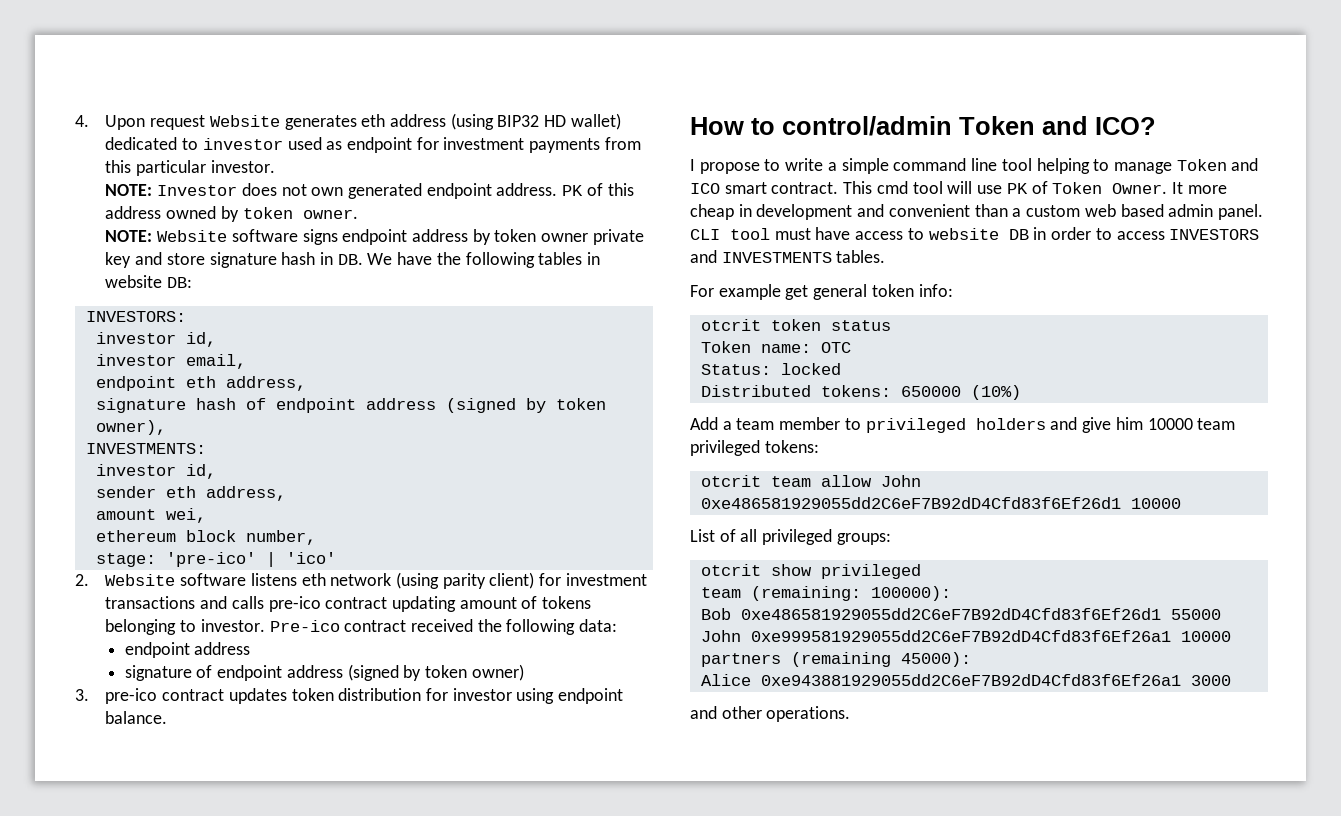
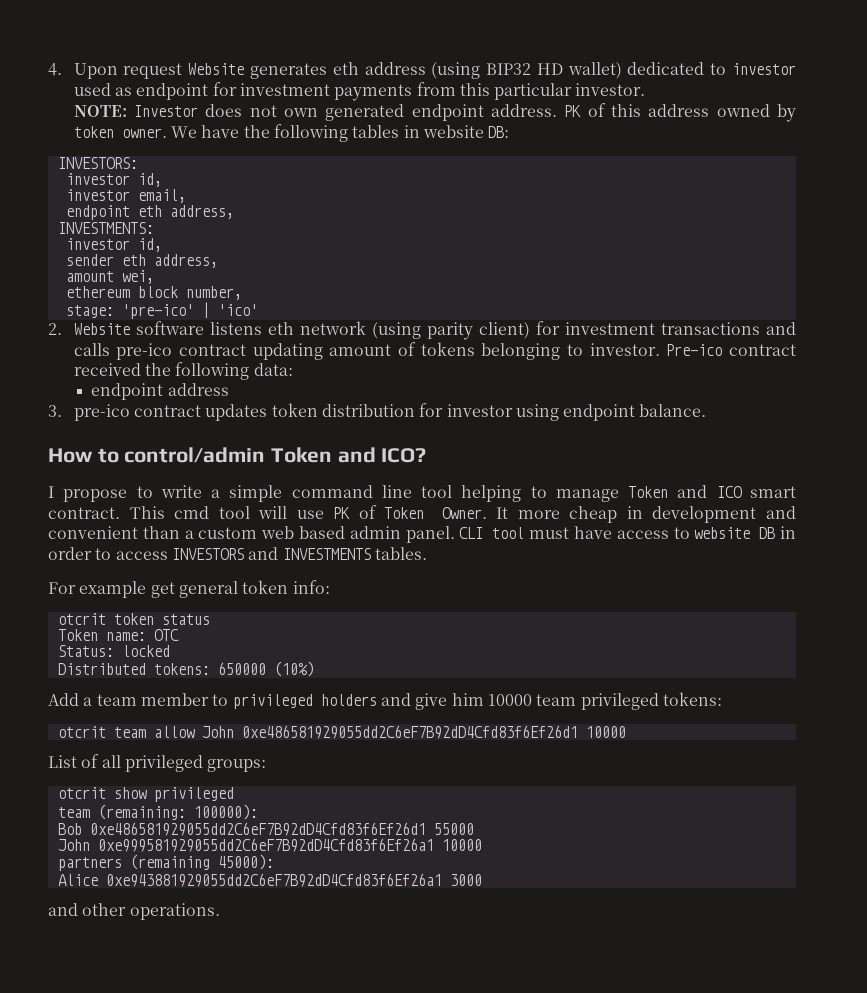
[105,229,644,245] [105,252,363,268] // NOTE: Website software signs endpoint address by token owner private key and store signature hash in DB. -> (167, 133) none
[95,398,606,413] [95,420,166,435] // signature hash of endpoint address (signed by token owner), -> (234, 212) none
[124,664,524,681] // signature of endpoint address (signed by token owner) -> (229, 389) none

